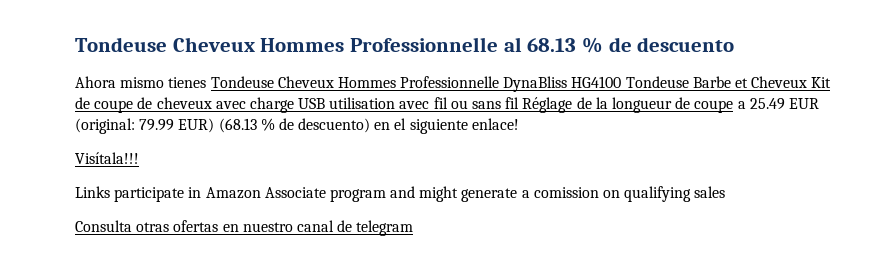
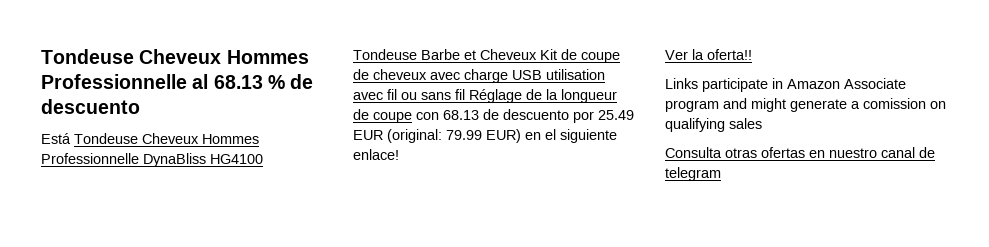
[75,76,207,88] Ahora mismo tienes -> [41,133,71,144] Está
[737,101,746,109] a -> [416,109,594,123] con 68.13 de descuento por
[218,118,371,133] (68.13 % de descuento) -> (521, 136) none
[75,152,139,164] Visítala!!! -> [665,49,752,60] Ver la oferta!!

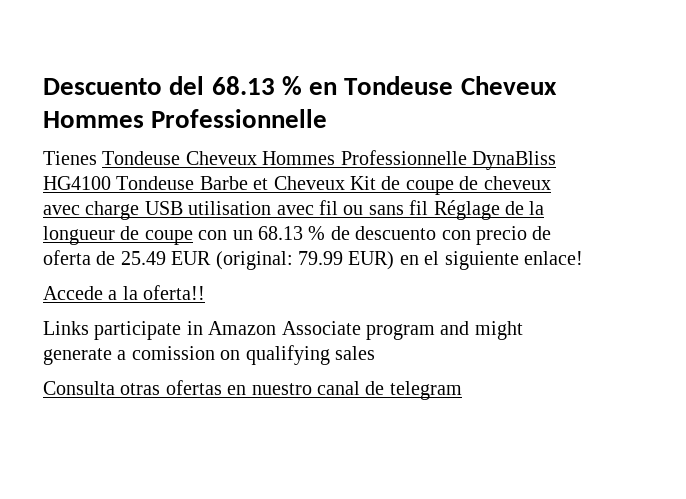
[41,49,309,64] [41,74,314,89] [41,99,140,114] [41,133,71,144] Tondeuse Cheveux Hommes Professionnelle al 68.13 % de descuento // Está -> [43,76,557,95] [43,109,328,128] [43,151,97,165] Descuento del 68.13 % en Tondeuse Cheveux Hommes Professionnelle // Tienes
[443,109,594,123] 68.13 de descuento por -> [232,226,552,245] [43,250,116,265] un 68.13 % de descuento con precio de oferta de
[665,50,688,60] Ver -> [43,286,118,300] Accede a

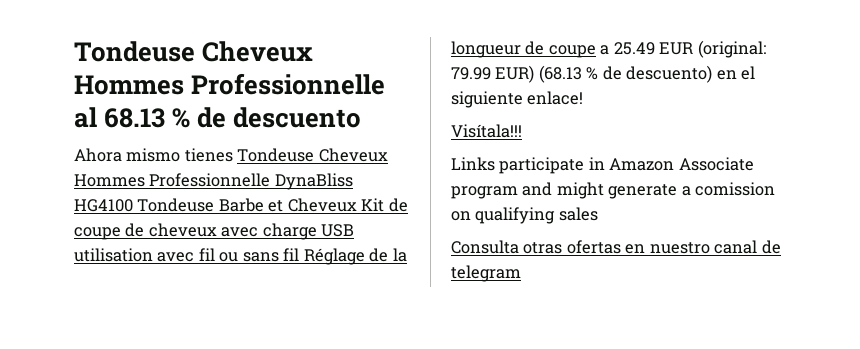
[43,76,557,95] [43,109,328,128] [43,151,97,165] Descuento del 68.13 % en Tondeuse Cheveux Hommes Professionnelle // Tienes -> [74,41,314,62] [74,73,386,95] [74,107,362,128] [74,148,233,162] Tondeuse Cheveux Hommes Professionnelle al 68.13 % de descuento // Ahora mismo tienes
[198,226,552,245] [43,250,116,265] con un 68.13 % de descuento con precio de oferta de -> [600,45,610,55] a
(395, 260) none -> [538,65,713,83] (68.13 % de descuento)
[43,285,206,300] Accede a la oferta!! -> [451,124,522,138] Visítala!!!

